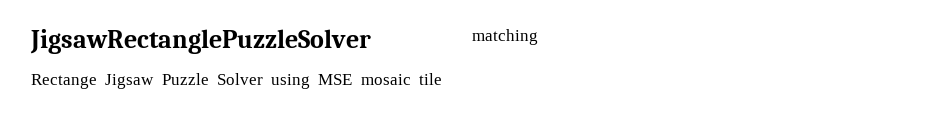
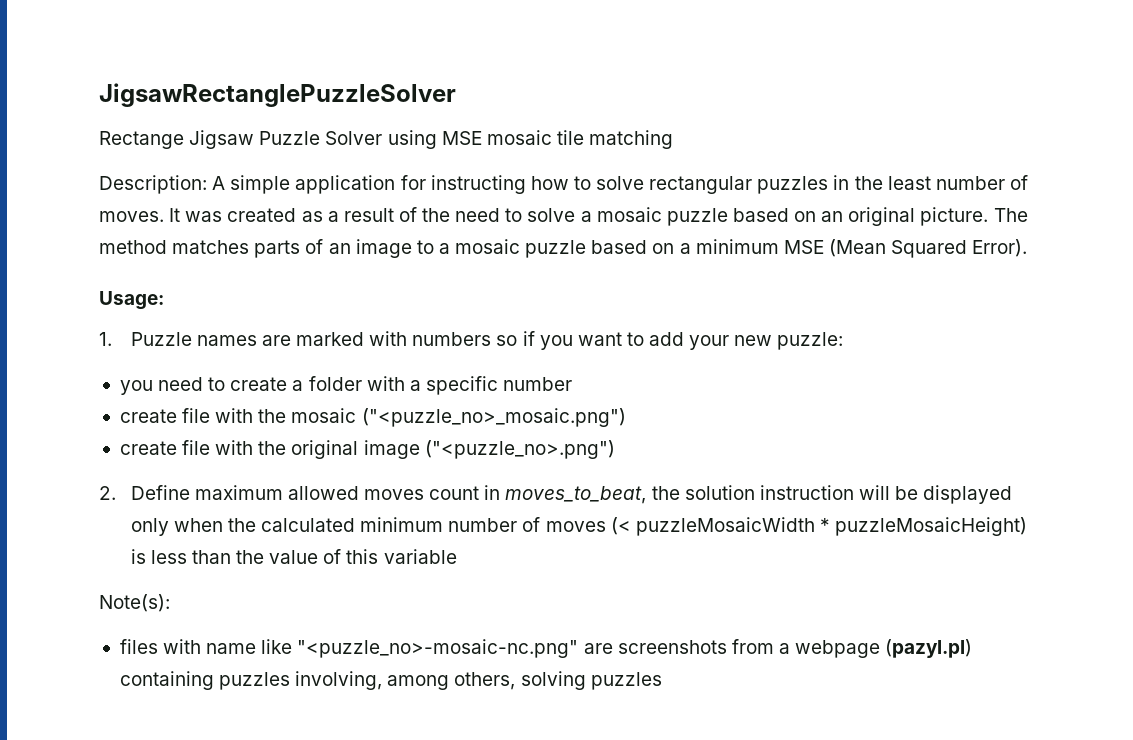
(538, 37) none -> [99,175,1028,194] [99,207,1028,226] [99,239,1028,258] [99,291,164,310] [99,331,844,350] [119,376,573,395] [119,408,626,427] [119,440,615,459] [99,485,1013,504] [130,517,1028,536] [130,549,457,564] [99,594,170,612] [119,639,973,658] [119,671,662,690] // Description: A simple application for instructing how to solve rectangular puzzles in the least number of moves. It was created as a result of the need to solve a mosaic puzzle based on an original picture. The method matches parts of an image to a mosaic puzzle based on a minimum MSE (Mean Squared Error). // Usage: // 1. Puzzle names are marked with numbers so if you want to add your new puzzle: // you need to create a folder with a specific number // create file with the mosaic ("<puzzle_no>_mosaic.png") // create file with the original image ("<puzzle_no>.png") // 2. Define maximum allowed moves count in moves_to_beat, the solution instruction will be displayed only when the calculated minimum number of moves (< puzzleMosaicWidth * puzzleMosaicHeight) is less than the value of this variable // Note(s): // files with name like "<puzzle_no>-mosaic-nc.png" are screenshots from a webpage (pazyl.pl) containing puzzles involving, among others, solving puzzles

